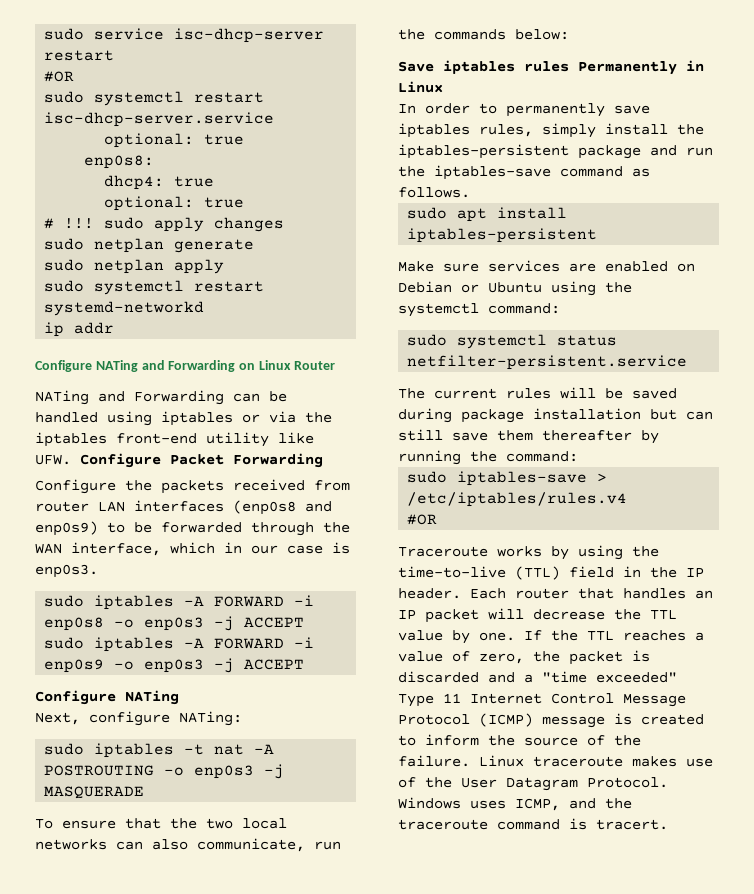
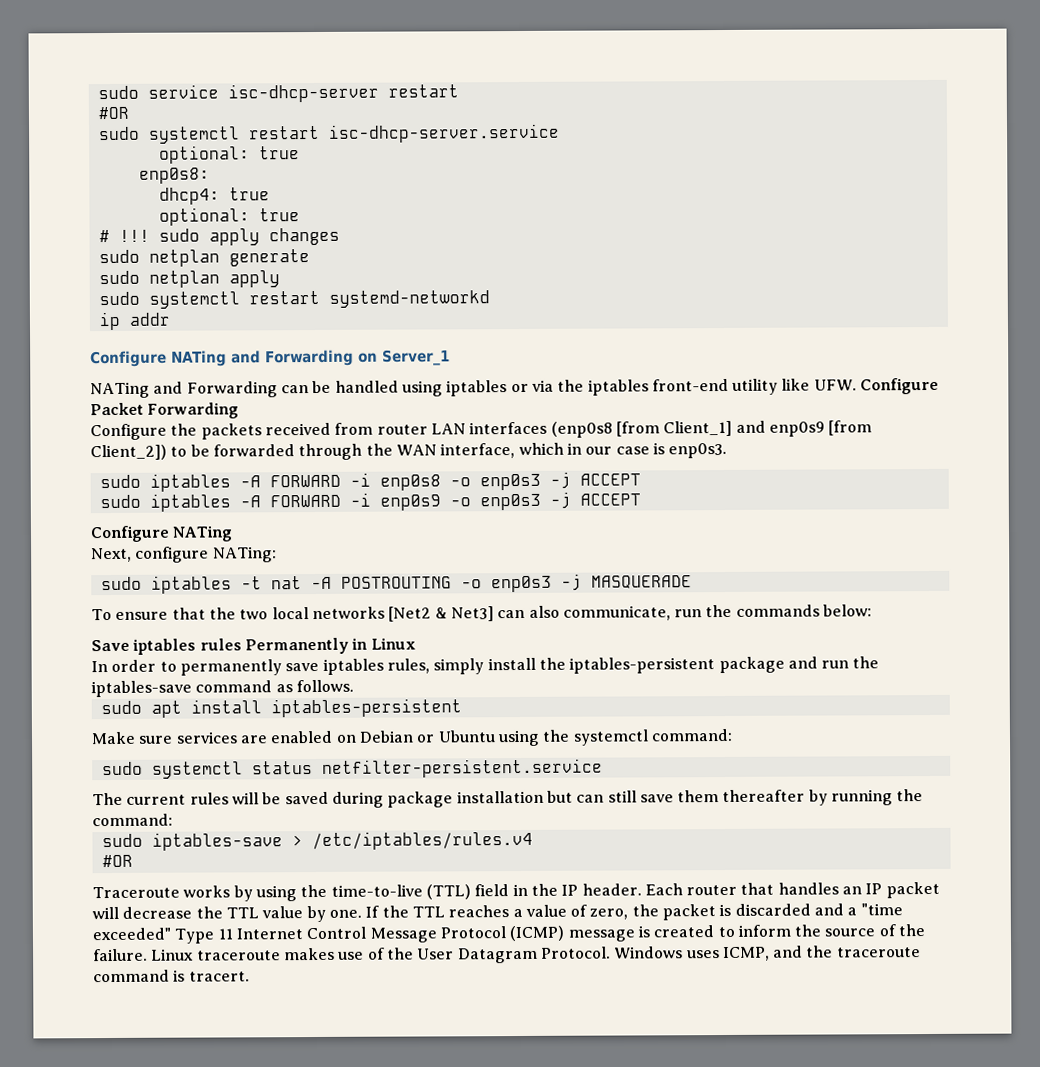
[258,360,335,370] Linux Router -> [381,349,450,366] Server_1
[305,501,332,512] [35,521,98,536] and enp0s9) -> [615,420,873,437] [90,444,167,461] [from Client_1] and enp0s9 [from Client_2])
(107, 844) none -> [388,606,494,622] [Net2 & Net3]

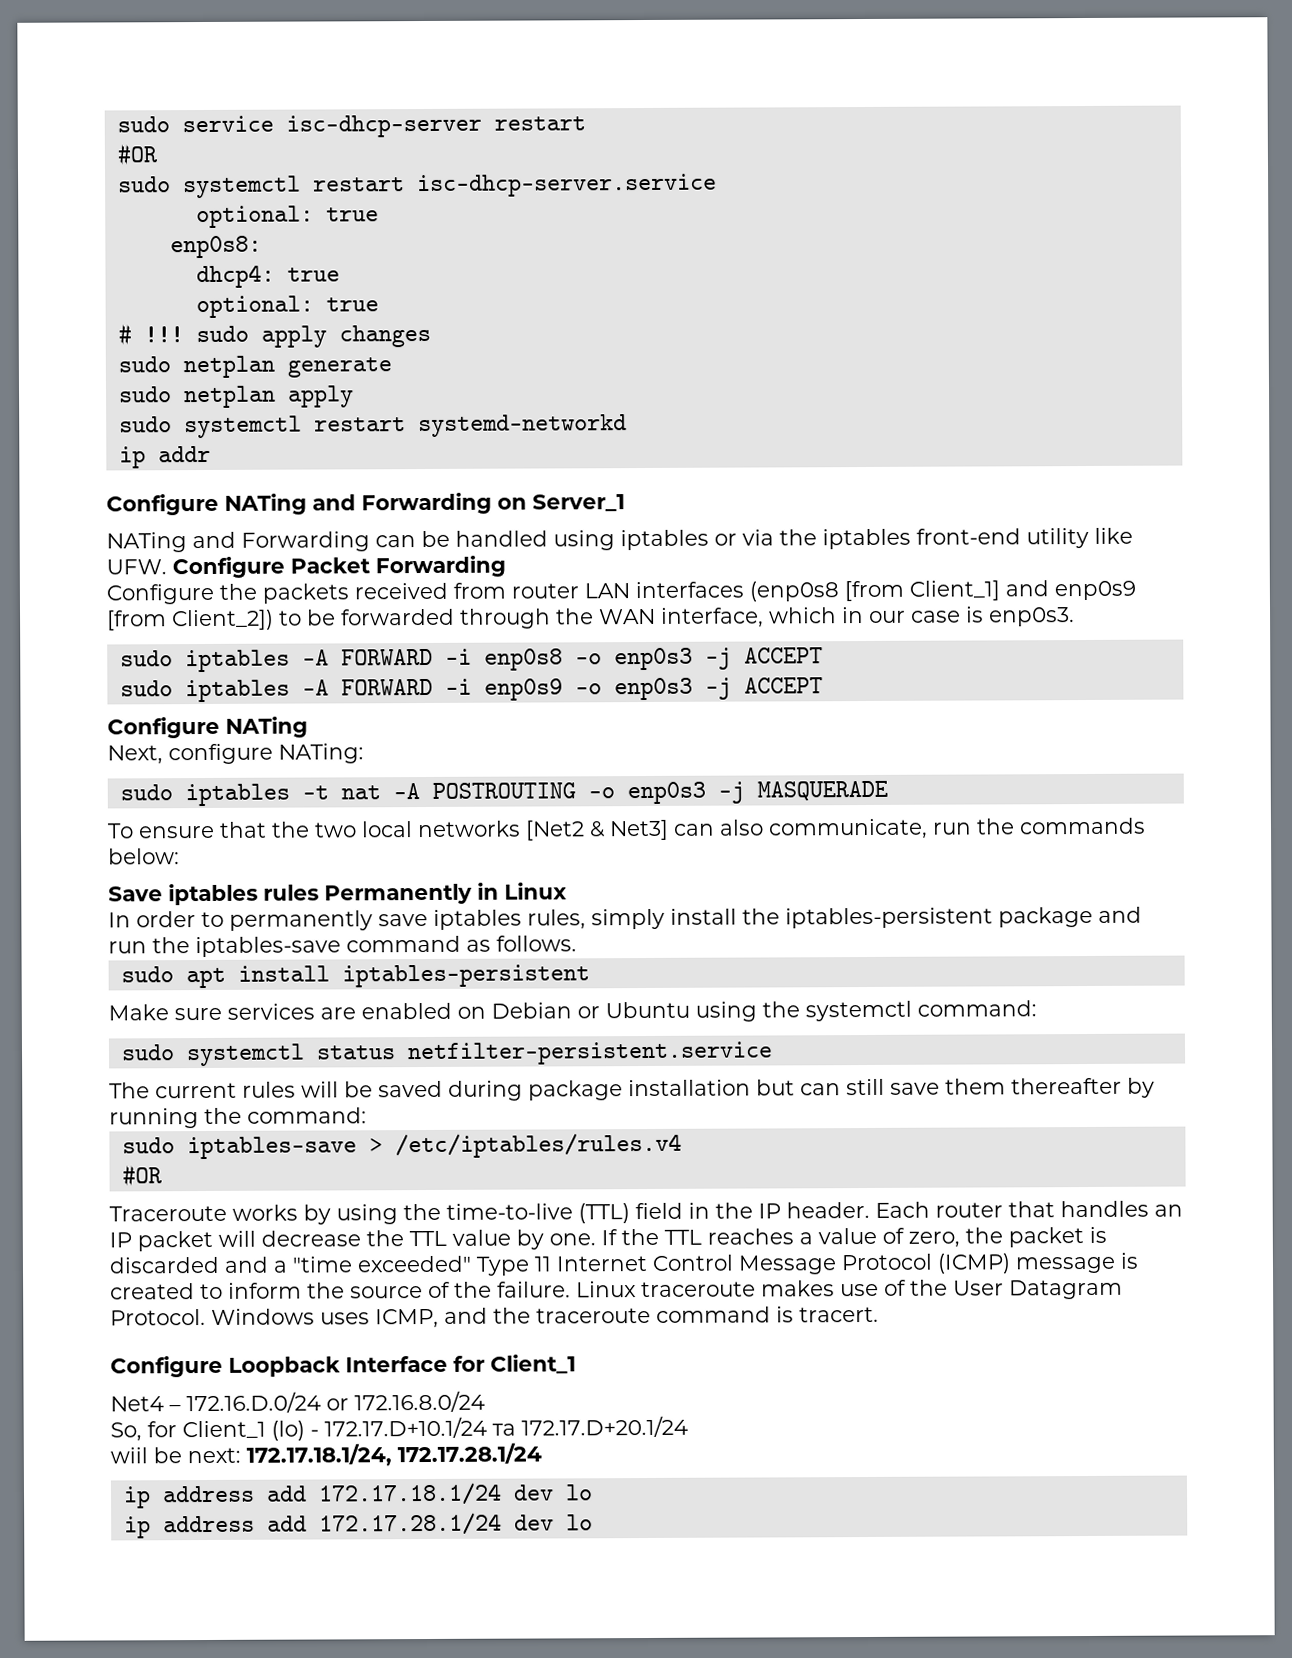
(250, 976) none -> [110,1354,576,1378] [110,1390,485,1414] [110,1415,688,1442] [110,1442,542,1467] [122,1482,593,1509] [123,1512,593,1539] // Configure Loopback Interface for Client_1 // Net4 – 172.16.D.0/24 or 172.16.8.0/24 // So, for Client_1 (lo) - 172.17.D+10.1/24 та 172.17.D+20.1/24 // wiil be next: 172.17.18.1/24, 172.17.28.1/24 // ip address add 172.17.18.1/24 dev lo // ip address add 172.17.28.1/24 dev lo

